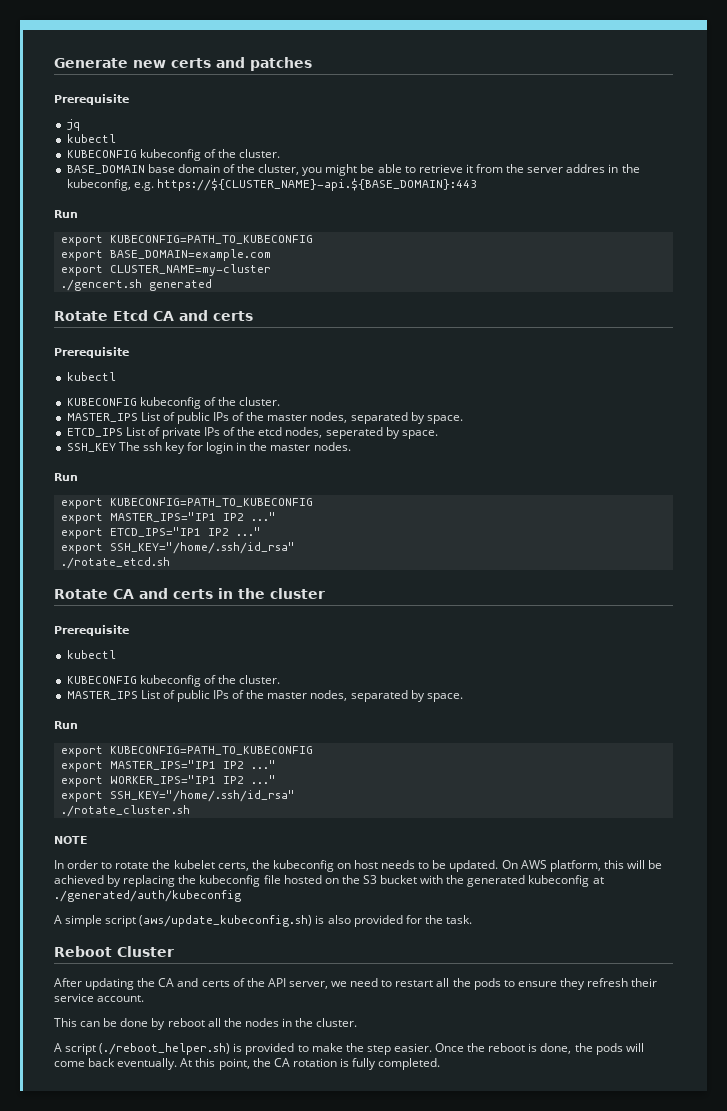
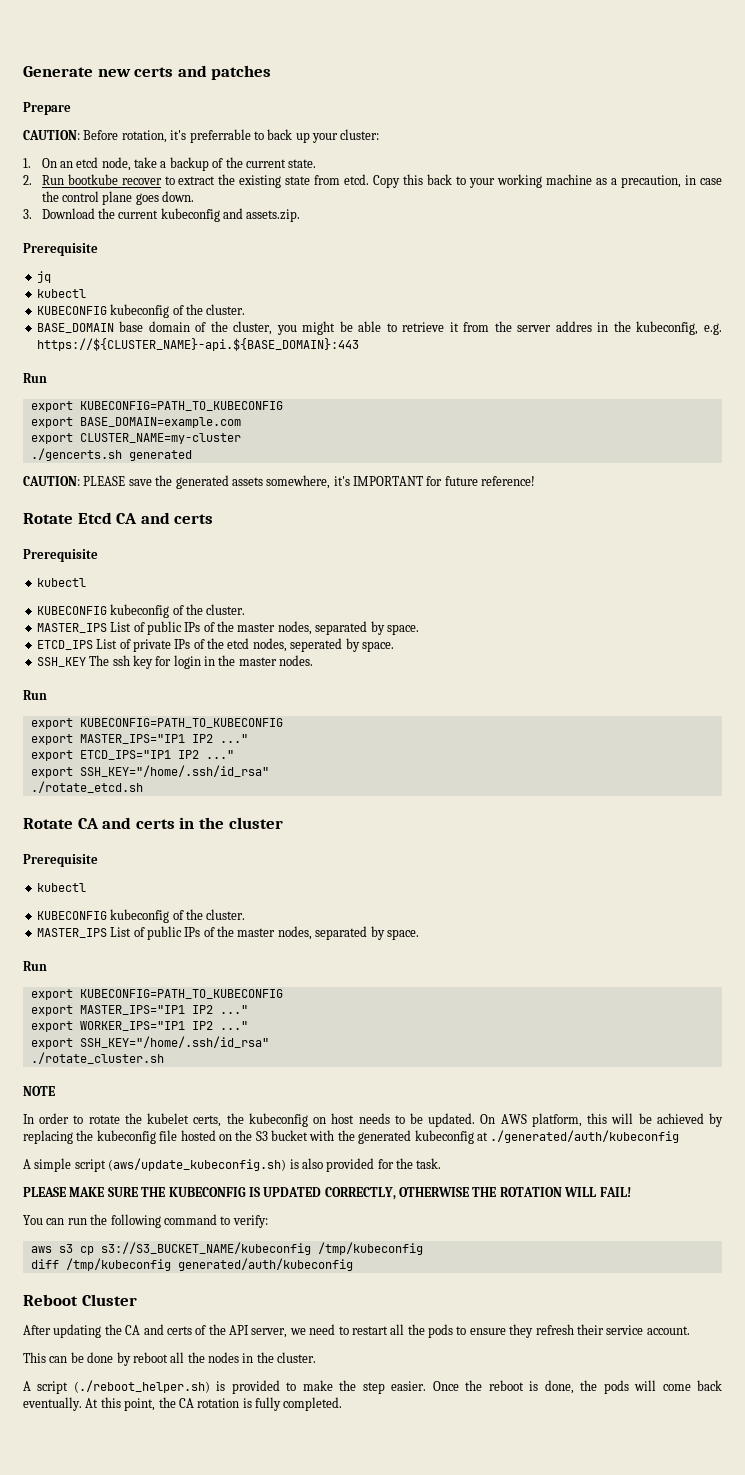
(312, 64) none -> [23,102,71,115] [23,129,380,143] [23,157,317,171] [23,174,723,188] [41,191,195,205] [23,208,301,222] // Prepare // CAUTION: Before rotation, it's preferrable to back up your cluster: // 1. On an etcd node, take a backup of the current state. // 2. Run bootkube recover to extract the existing state from etcd. Copy this back to your working machine as a precaution, in case the control plane goes down. // 3. Download the current kubeconfig and assets.zip.
[60,279,212,291] ./gencert.sh generated -> [30,448,192,461] [23,475,536,489] ./gencerts.sh generated // CAUTION: PLEASE save the generated assets somewhere, it's IMPORTANT for future reference!
(472, 919) none -> [23,1187,631,1200] [23,1214,268,1228] [30,1242,423,1255] [30,1258,353,1271] // PLEASE MAKE SURE THE KUBECONFIG IS UPDATED CORRECTLY, OTHERWISE THE ROTATION WILL FAIL! // You can run the following command to verify: // aws s3 cp s3://S3_BUCKET_NAME/kubeconfig /tmp/kubeconfig // diff /tmp/kubeconfig generated/auth/kubeconfig

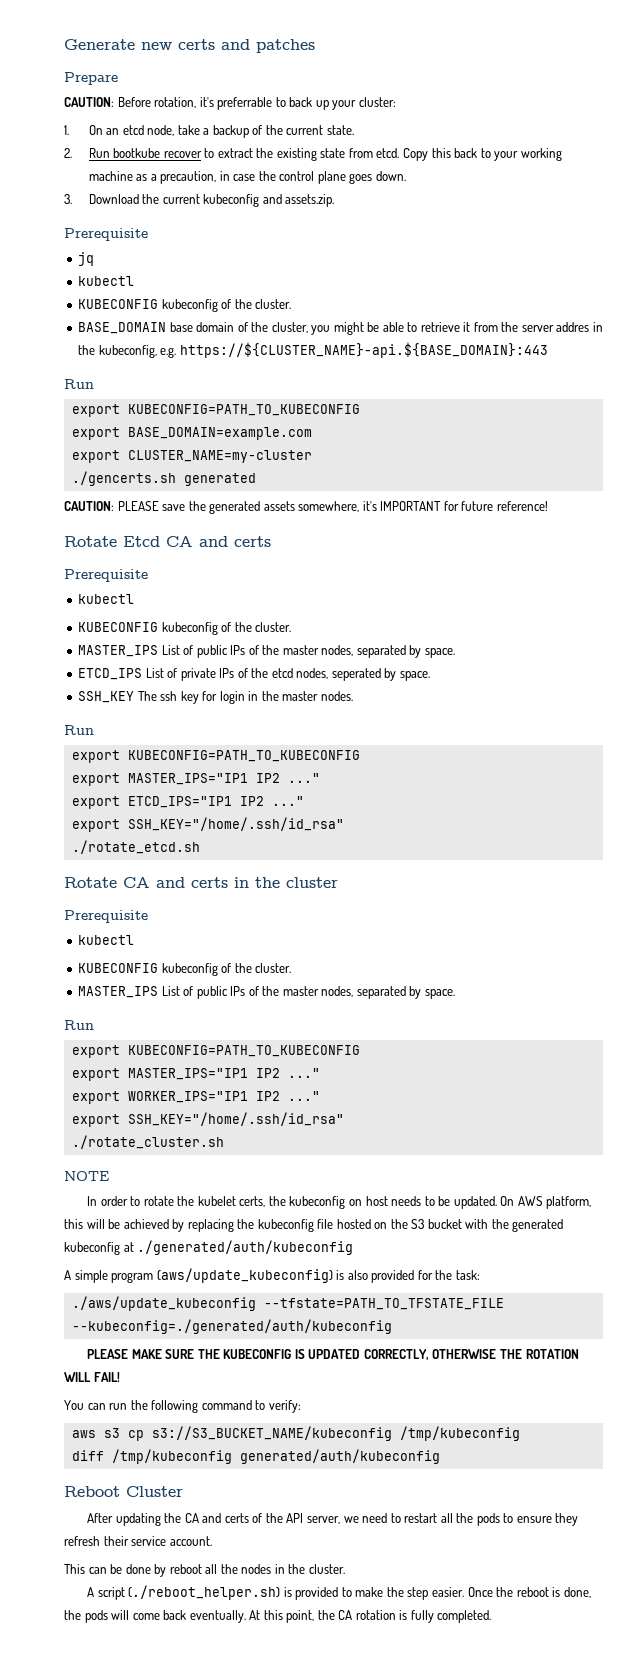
[74,1158,287,1172] script (aws/update_kubeconfig.sh) -> [111,1268,333,1283] program (aws/update_kubeconfig)
[416,1158,442,1169] task. -> [455,1270,480,1280] [71,1296,504,1311] [71,1319,392,1334] task: // ./aws/update_kubeconfig --tfstate=PATH_TO_TFSTATE_FILE --kubeconfig=./generated/auth/kubeconfig

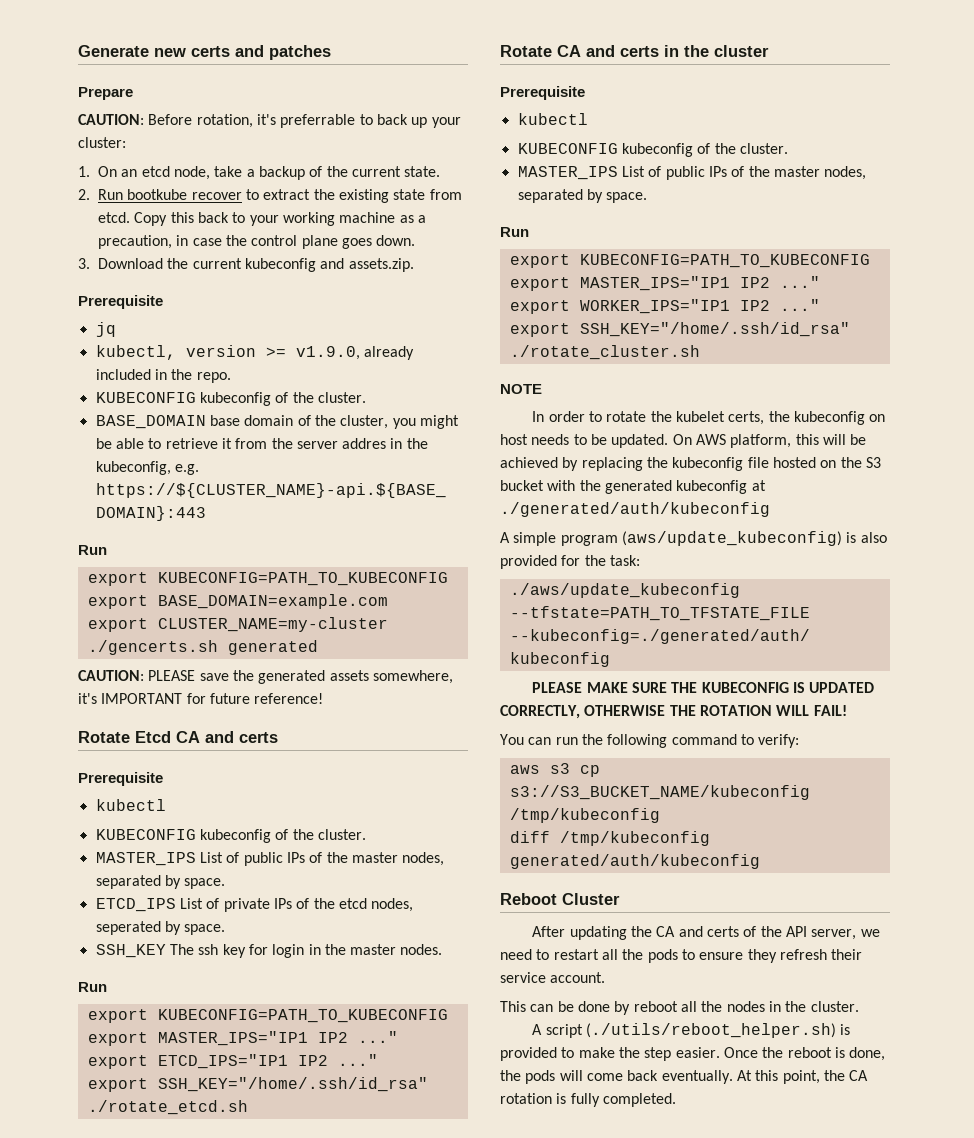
[78,276,135,286] kubectl -> [95,345,414,360] [95,369,231,383] kubectl, version >= v1.9.0, already included in the repo.
[128,1585,281,1600] (./reboot_helper.sh) -> [586,1023,837,1038] (./utils/reboot_helper.sh)

